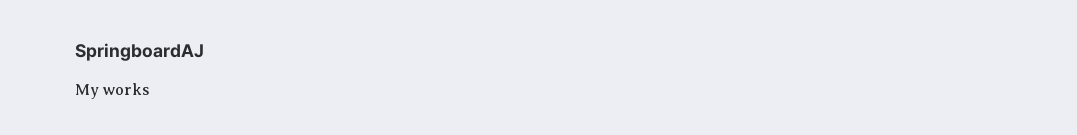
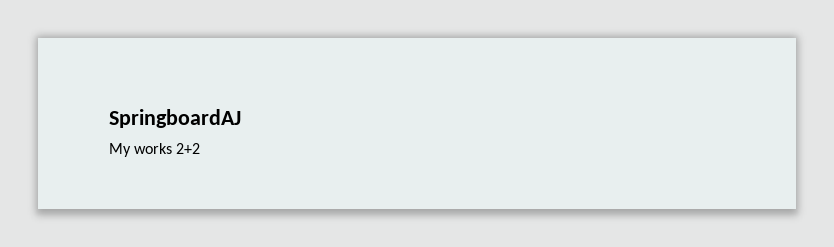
(150, 89) none -> [176,143,201,154] 2+2

